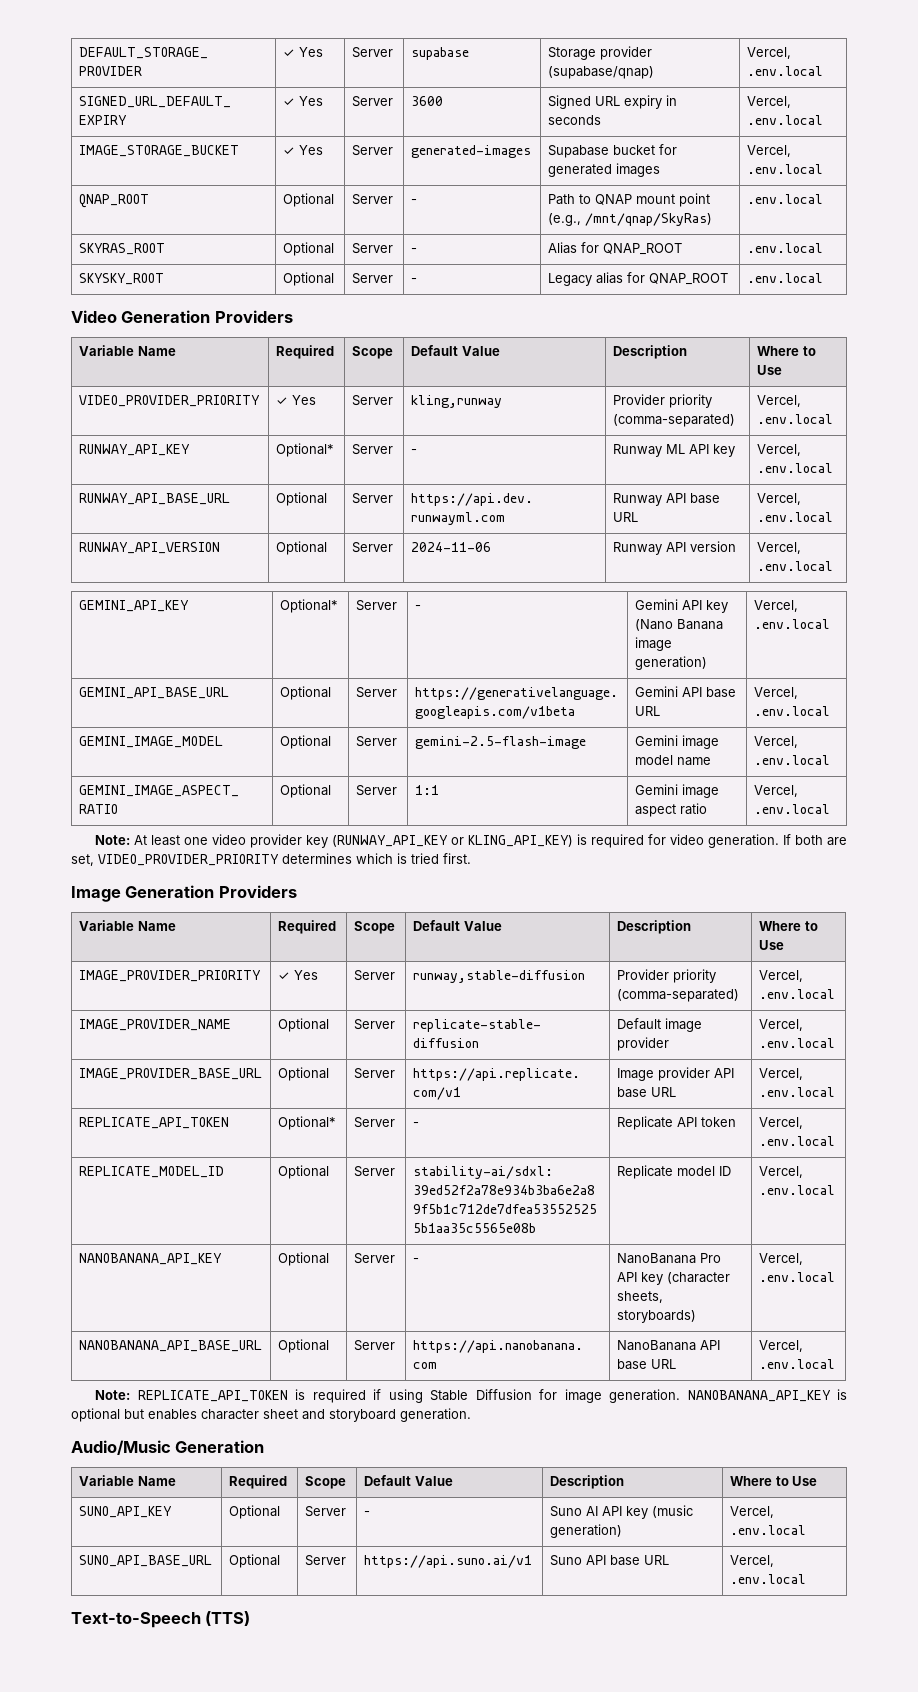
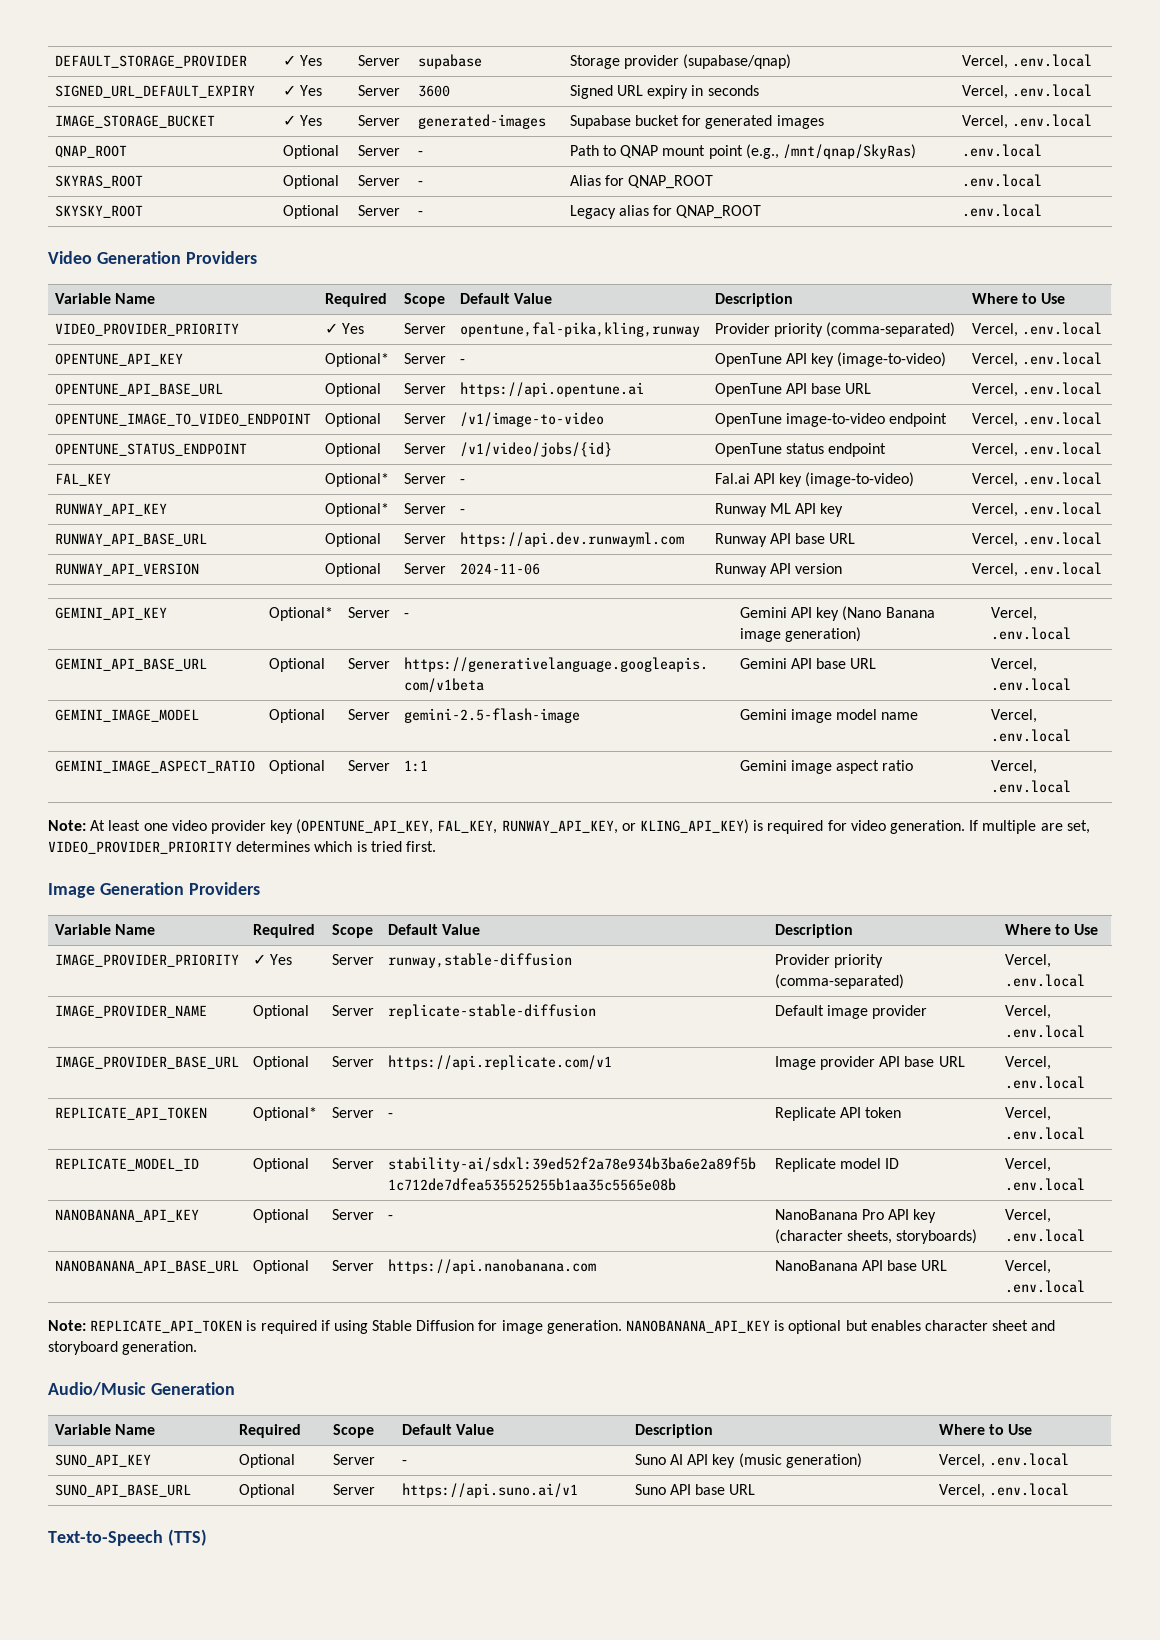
[411,395,503,408] [613,394,713,408] [613,414,736,427] [757,395,802,407] [757,414,834,424] kling,runway | Provider priority (comma-separated) | Vercel, .env.local -> [459,322,700,337] [714,322,956,337] [971,322,1102,337] [54,353,183,366] [324,353,389,367] [403,353,446,364] [459,359,465,364] [714,352,947,367] [971,352,1102,367] [54,383,223,396] [324,383,381,397] [403,383,446,394] [459,382,644,397] [714,383,872,397] [971,382,1102,397] [54,413,311,426] [324,413,381,427] [403,413,446,424] [459,412,604,427] [714,413,948,427] [971,412,1102,427] [54,443,247,456] [324,443,381,457] [403,443,446,454] [459,442,612,457] [714,443,887,457] [971,442,1102,457] [54,473,111,486] [324,473,389,487] [403,473,446,484] [459,479,465,484] [714,472,915,487] [971,472,1102,487] opentune,fal-pika,kling,runway | Provider priority (comma-separated) | Vercel, .env.local // OPENTUNE_API_KEY | Optional* | Server | - | OpenTune API key (image-to-video) | Vercel, .env.local // OPENTUNE_API_BASE_URL | Optional | Server | https://api.opentune.ai | OpenTune API base URL | Vercel, .env.local // OPENTUNE_IMAGE_TO_VIDEO_ENDPOINT | Optional | Server | /v1/image-to-video | OpenTune image-to-video endpoint | Vercel, .env.local // OPENTUNE_STATUS_ENDPOINT | Optional | Server | /v1/video/jobs/{id} | OpenTune status endpoint | Vercel, .env.local // FAL_KEY | Optional* | Server | - | Fal.ai API key (image-to-video) | Vercel, .env.local
[331,835,448,847] (RUNWAY_API_KEY -> [296,819,618,834] (OPENTUNE_API_KEY, FAL_KEY, RUNWAY_API_KEY,
[794,835,823,845] both -> [982,820,1037,834] multiple

